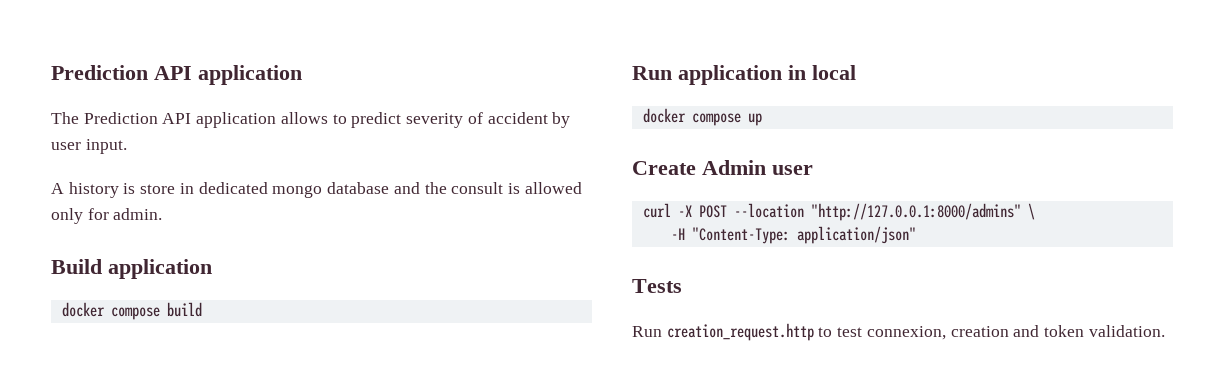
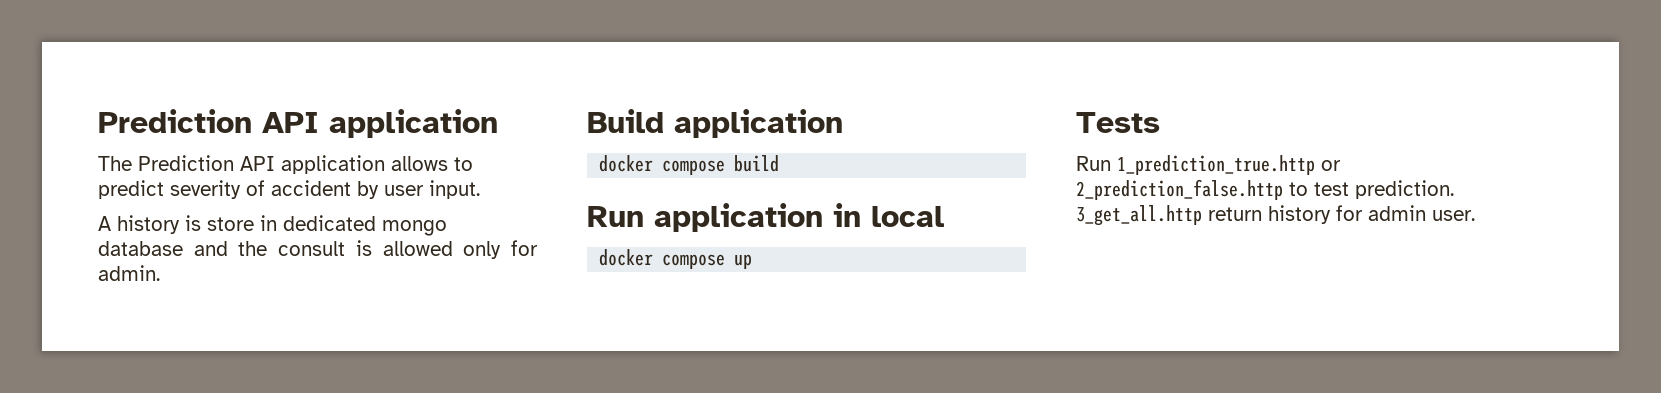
[632,160,813,175] [642,203,1035,221] [670,226,916,244] [632,279,682,293] [632,323,1165,341] Create Admin user // curl -X POST --location "http://127.0.0.1:8000/admins" \ // -H "Content-Type: application/json" // Tests // Run creation_request.http to test connexion, creation and token validation. -> [1076,112,1160,133] [1076,155,1341,175] [1076,179,1454,200] [1076,205,1475,226] Tests // Run 1_prediction_true.http or 2_prediction_false.http to test prediction. 3_get_all.http return history for admin user.

